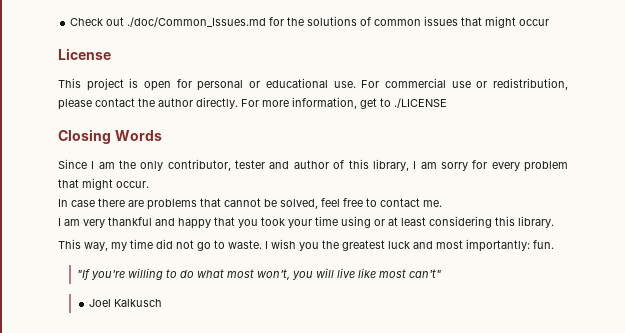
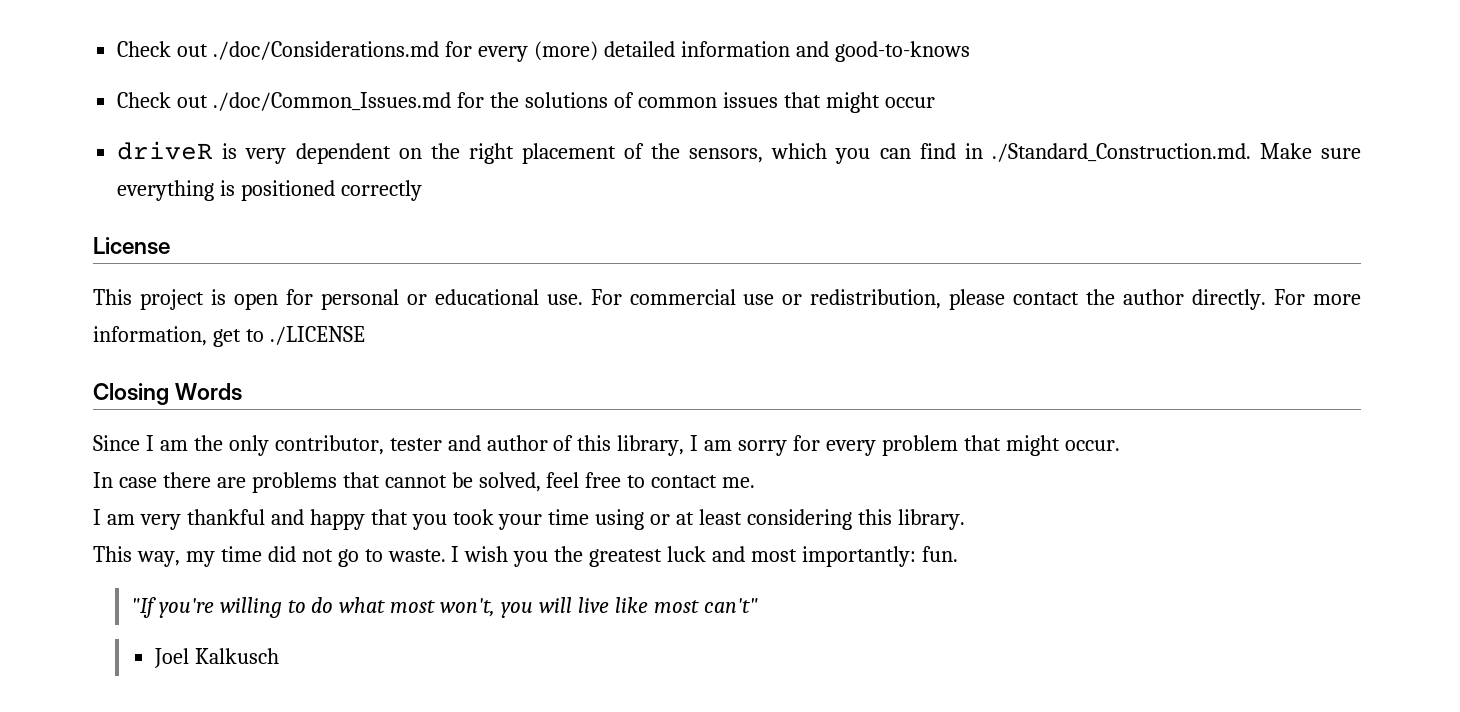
[70,17,125,26] Check out -> [117,41,970,62] [117,92,209,108] Check out ./doc/Considerations.md for every (more) detailed information and good-to-knows // Check out
(550, 22) none -> [117,141,1361,164] [117,180,423,201] // driveR is very dependent on the right placement of the sensors, which you can find in ./Standard_Construction.md. Make sure everything is positioned correctly

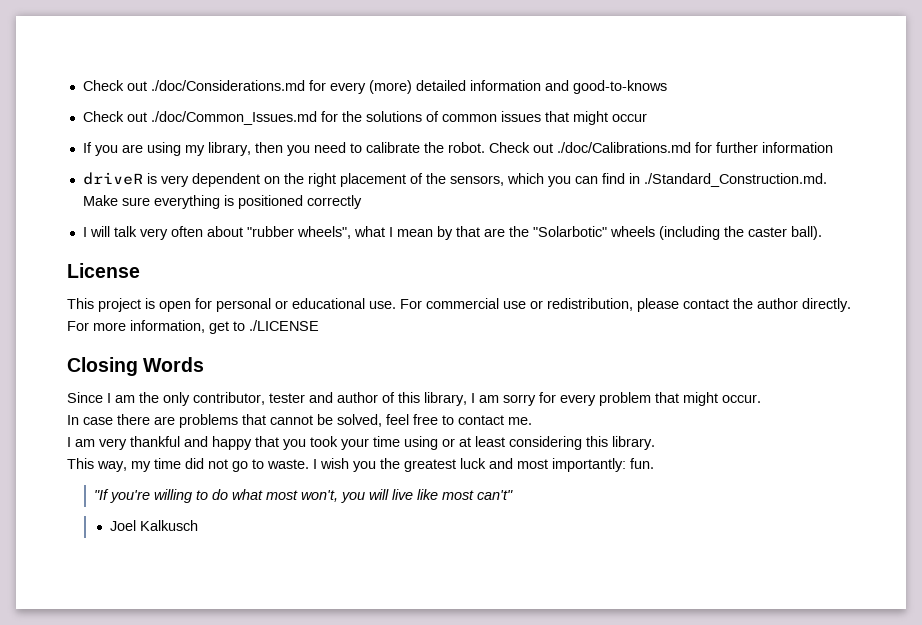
(935, 102) none -> [82,142,833,156] // If you are using my library, then you need to calibrate the robot. Check out ./doc/Calibrations.md for further information
(423, 190) none -> [82,226,822,240] // I will talk very often about "rubber wheels", what I mean by that are the "Solarbotic" wheels (including the caster ball).

